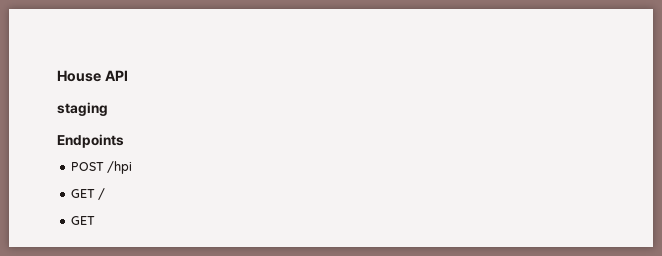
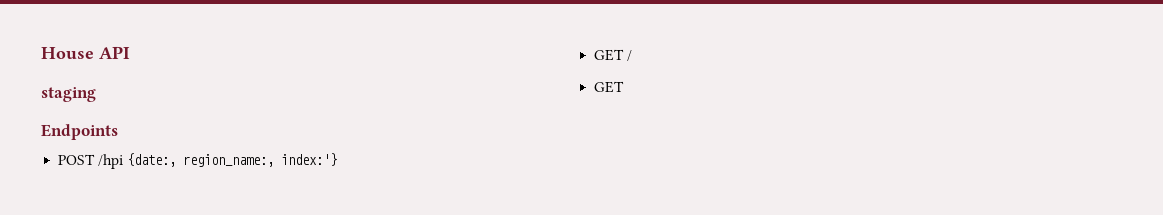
(133, 167) none -> [127,153,338,167] {date:, region_name:, index:'}

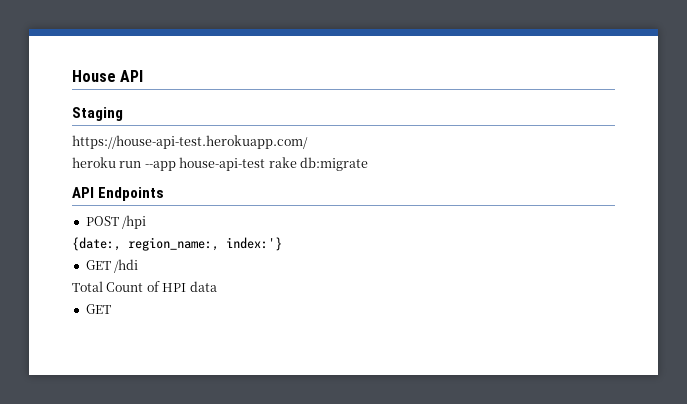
[41,87,96,102] staging // -> [72,107,123,121] [72,135,308,149] [72,157,368,171] [72,187,94,198] Staging // https://house-api-test.herokuapp.com/ // heroku run --app house-api-test rake db:migrate // API
(124, 161) none -> (147, 222) //
[627,50,633,61] / -> [114,259,139,273] [72,281,217,292] /hdi // Total Count of HPI data

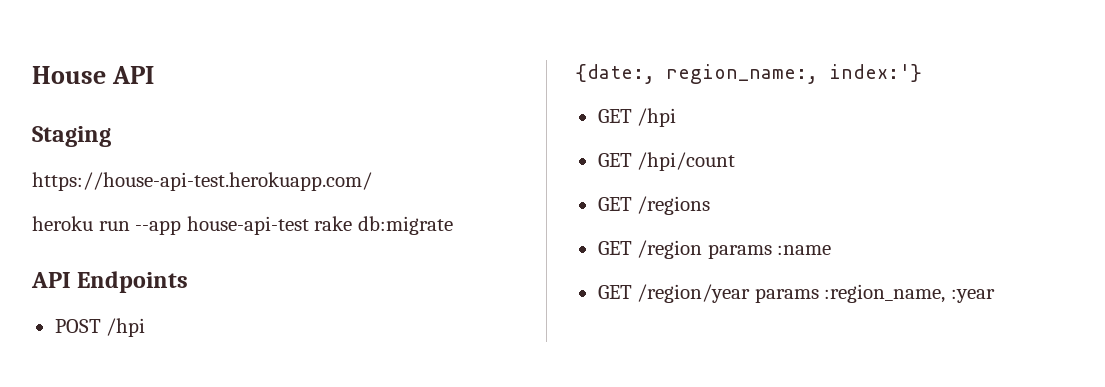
[114,259,139,273] [72,281,217,292] [85,304,111,314] /hdi // Total Count of HPI data // GET -> [637,108,677,127] [597,152,736,171] [597,196,711,215] [597,240,832,259] [597,284,995,303] /hpi // GET /hpi/count // GET /regions // GET /region params :name // GET /region/year params :region_name, :year

